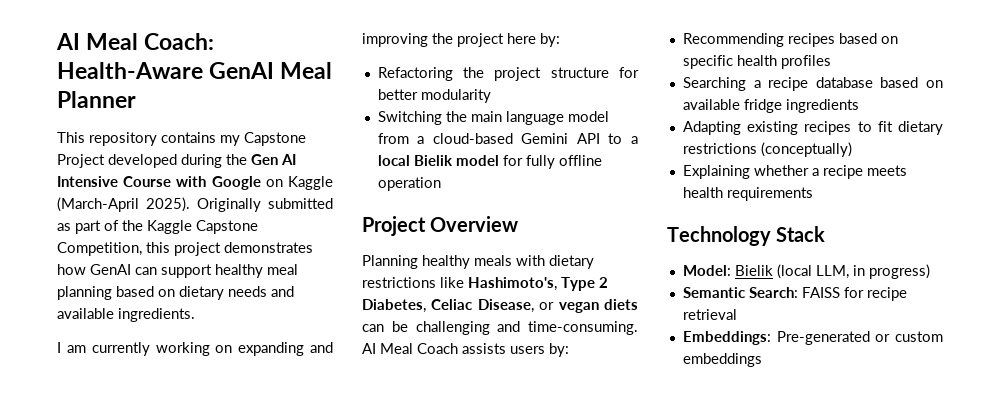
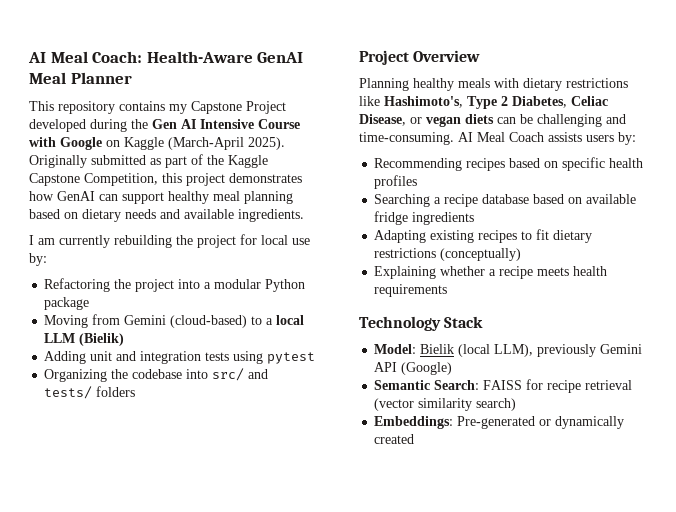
[155,342,333,356] [362,33,560,47] [377,67,639,81] [377,89,491,103] [377,111,609,125] [377,133,638,144] [377,155,602,169] [377,177,441,191] working on expanding and improving the project here by: // Refactoring the project structure for better modularity // Switching the main language model from a cloud-based Gemini API to a local Bielik model for fully offline operation -> [114,234,310,248] [29,253,47,266] [44,278,306,292] [44,297,90,310] [44,314,305,328] [44,333,125,346] [44,351,316,364] [44,368,269,382] [44,386,136,399] rebuilding the project for local use by: // Refactoring the project into a modular Python package // Moving from Gemini (cloud-based) to a local LLM (Bielik) // Adding unit and integration tests using pytest // Organizing the codebase into src/ and tests/ folders
[815,264,930,279] LLM, in progress) -> [494,344,643,357] [374,362,453,375] LLM), previously Gemini API (Google)
(737, 314) none -> [374,398,517,411] (vector similarity search)
[895,331,943,342] [682,353,762,367] custom embeddings -> [555,416,625,429] [374,434,415,444] dynamically created

